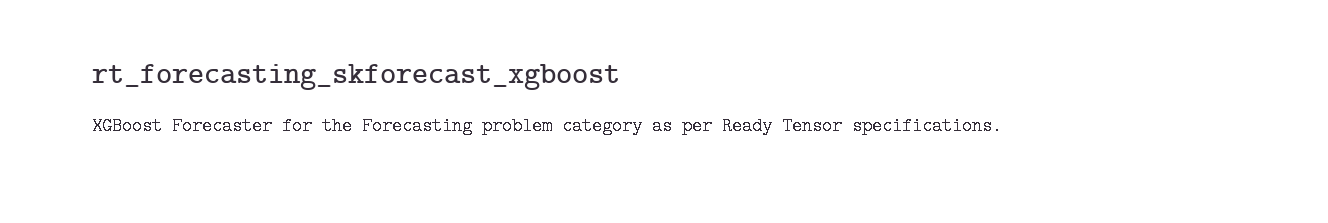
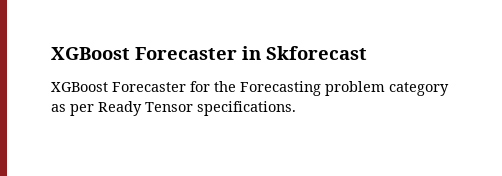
[92,64,620,90] rt_forecasting_skforecast_xgboost -> [51,46,367,60] XGBoost Forecaster in Skforecast

